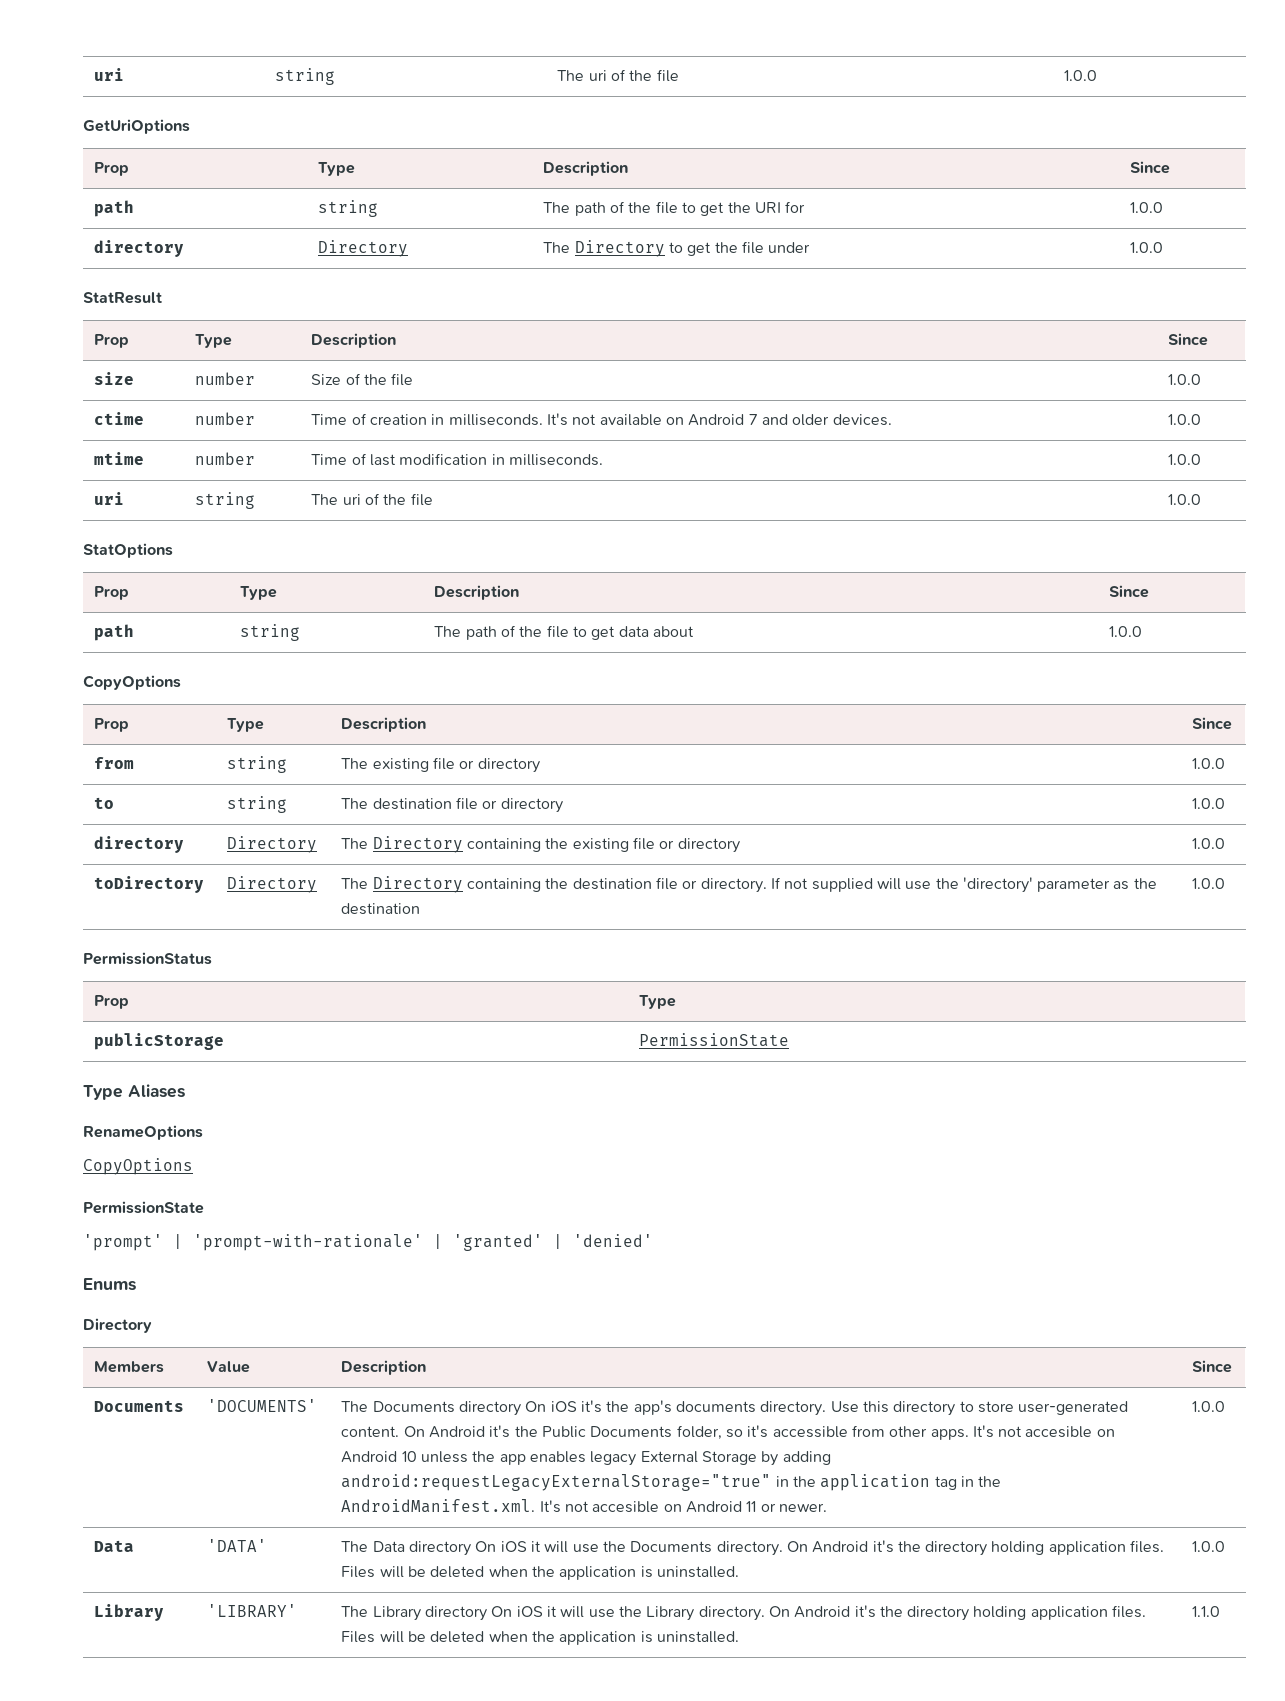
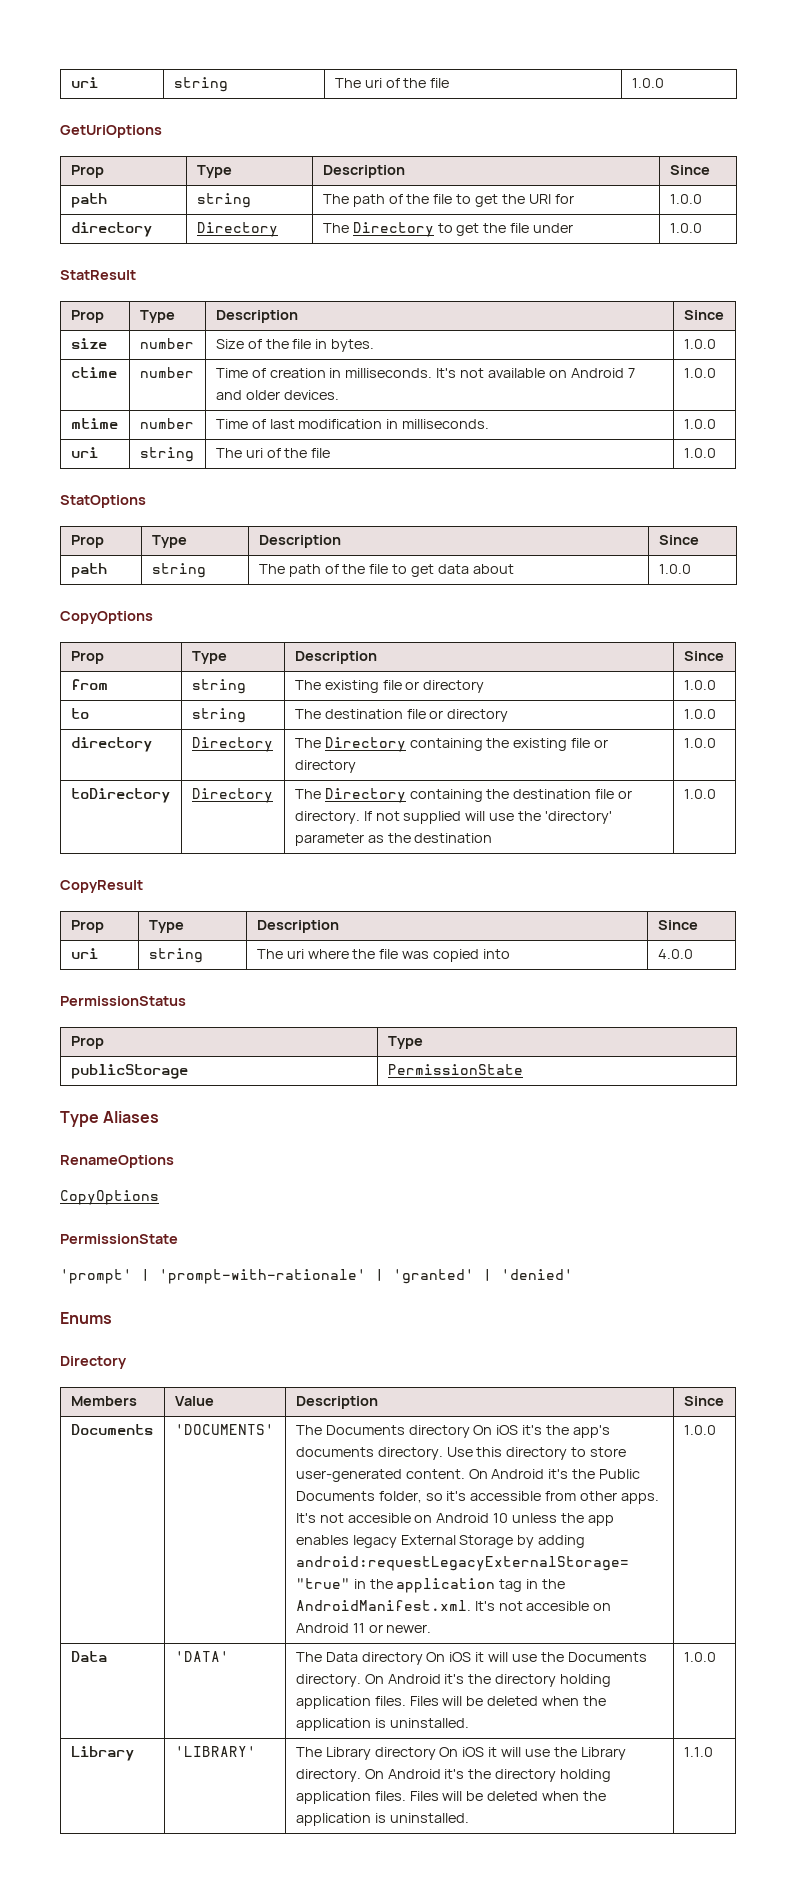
(414, 379) none -> [315,339,375,352] in bytes.
(1226, 883) none -> [60,880,143,893] [70,920,104,933] [148,920,184,933] [256,920,339,933] [657,920,698,930] [70,948,98,959] [148,948,203,963] [256,949,511,962] [657,949,693,959] // CopyResult // Prop | Type | Description | Since // uri | string | The uri where the file was copied into | 4.0.0

